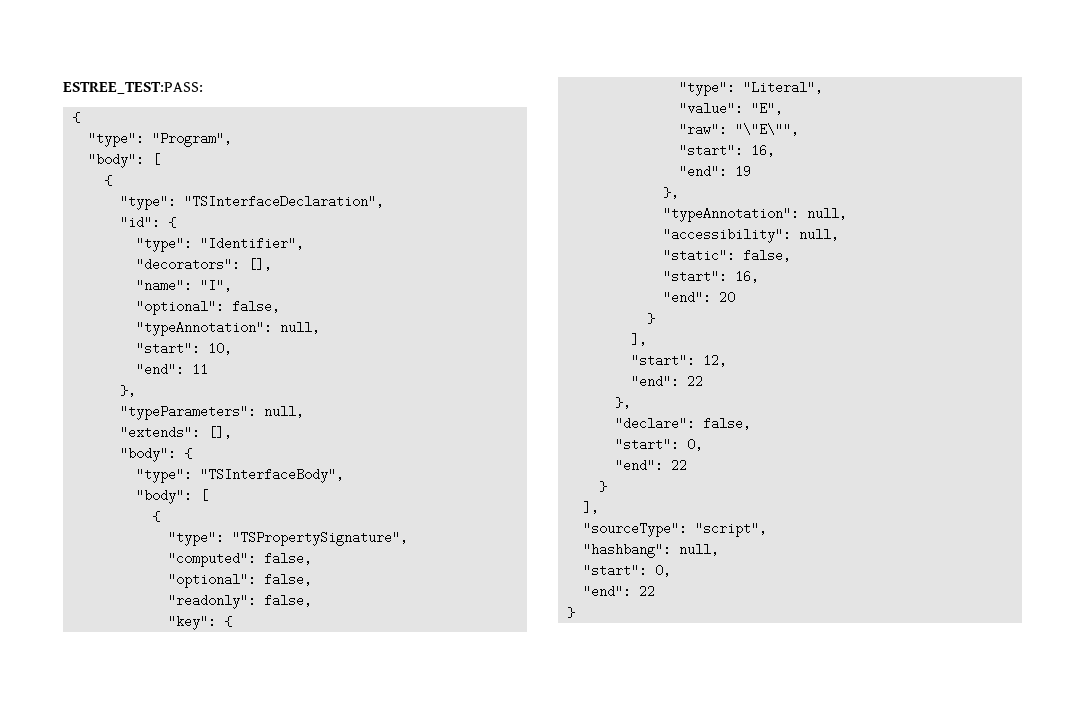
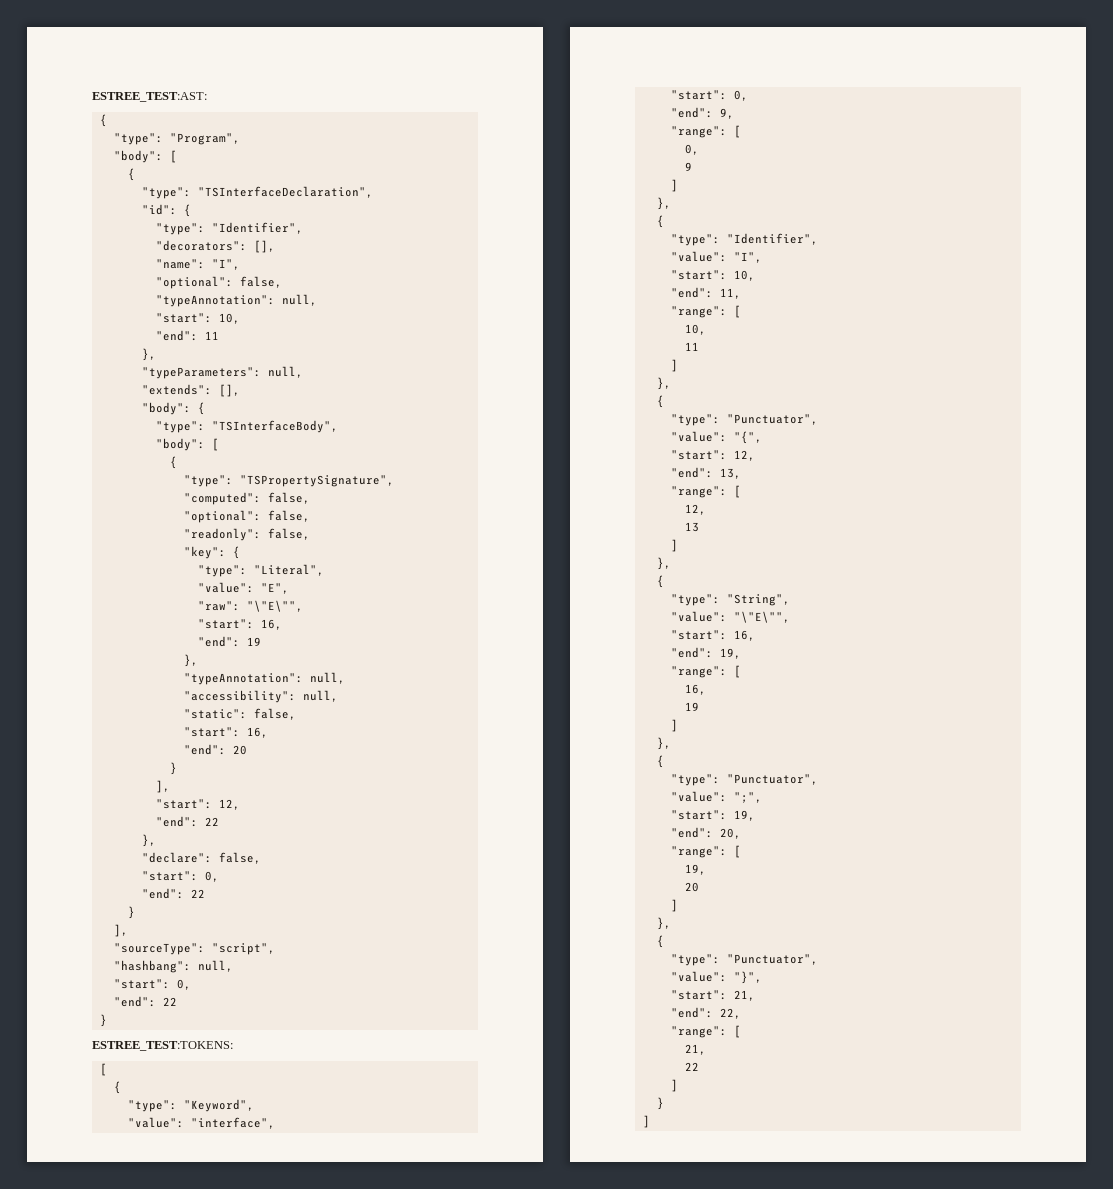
[63,82,203,94] ESTREE_TEST:PASS: -> [92,92,207,102] ESTREE_TEST:AST:
(576, 612) none -> [92,1041,233,1051] [99,1063,107,1076] [113,1081,121,1094] [127,1099,254,1112] [127,1117,275,1129] [670,90,748,101] [670,107,734,119] [670,125,741,138] [684,144,699,155] [684,162,692,171] [670,179,678,192] [656,197,671,210] [656,215,664,228] [670,233,818,246] [670,251,762,263] [670,270,755,281] [670,287,741,299] [670,305,741,318] [684,324,706,335] [684,342,699,351] [670,359,678,372] [656,377,671,390] [656,395,664,408] [670,414,818,426] [670,431,762,444] [670,450,755,461] [670,467,741,479] [670,485,741,498] [684,504,706,515] [684,522,699,532] [670,539,678,552] [656,557,671,570] [656,575,664,588] [670,594,790,606] [670,611,790,623] [670,630,755,641] [670,647,741,659] [670,665,741,678] [684,684,706,695] [684,702,699,711] [670,719,678,732] [656,737,671,750] [656,755,664,768] [670,774,818,786] [670,791,762,803] [670,810,755,821] [670,827,741,839] [670,845,741,858] [684,864,706,875] [684,882,699,892] [670,899,678,912] [656,917,671,930] [656,935,664,948] [670,954,818,966] [670,971,762,984] [670,990,755,1001] [670,1007,741,1019] [670,1025,741,1038] [684,1044,706,1055] [684,1062,699,1071] [670,1079,678,1092] [656,1097,664,1110] [642,1115,650,1128] // ESTREE_TEST:TOKENS: // [ // { // "type": "Keyword", // "value": "interface", // "start": 0, // "end": 9, // "range": [ // 0, // 9 // ] // }, // { // "type": "Identifier", // "value": "I", // "start": 10, // "end": 11, // "range": [ // 10, // 11 // ] // }, // { // "type": "Punctuator", // "value": "{", // "start": 12, // "end": 13, // "range": [ // 12, // 13 // ] // }, // { // "type": "String", // "value": "\"E\"", // "start": 16, // "end": 19, // "range": [ // 16, // 19 // ] // }, // { // "type": "Punctuator", // "value": ";", // "start": 19, // "end": 20, // "range": [ // 19, // 20 // ] // }, // { // "type": "Punctuator", // "value": "}", // "start": 21, // "end": 22, // "range": [ // 21, // 22 // ] // } // ]

